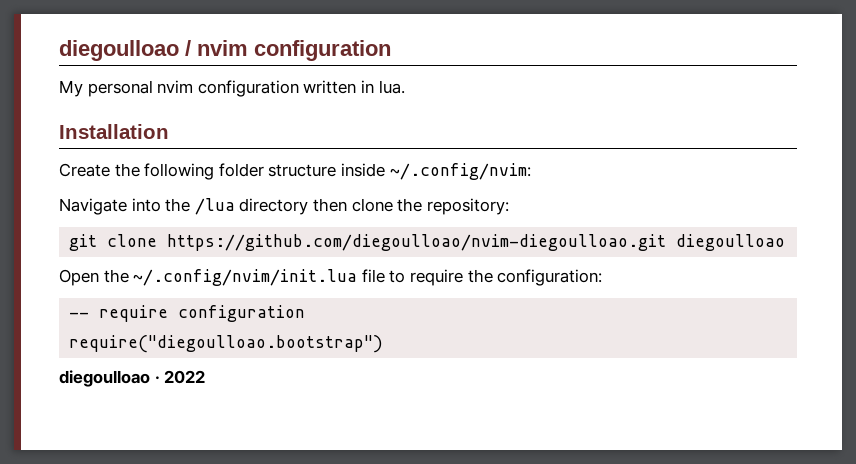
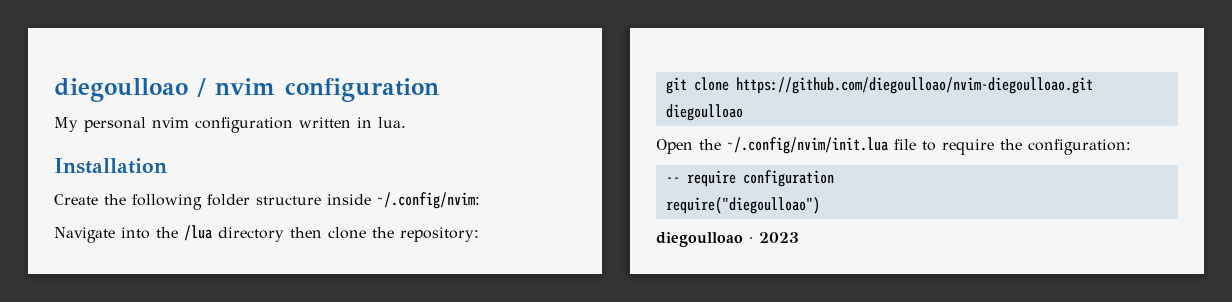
[69,335,384,353] require("diegoulloao.bootstrap") -> [665,197,820,214] require("diegoulloao")
[164,370,206,384] 2022 -> [759,232,799,243] 2023

